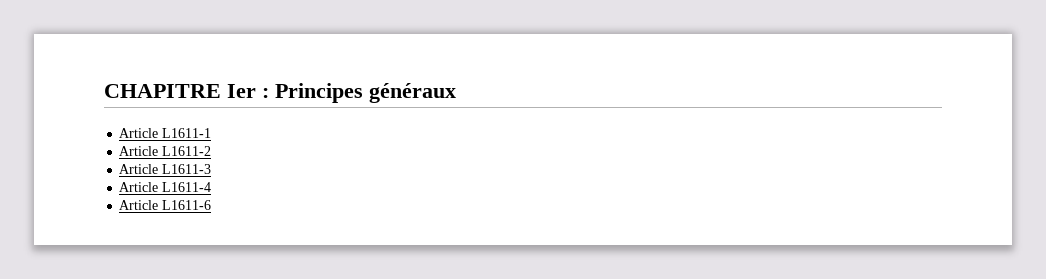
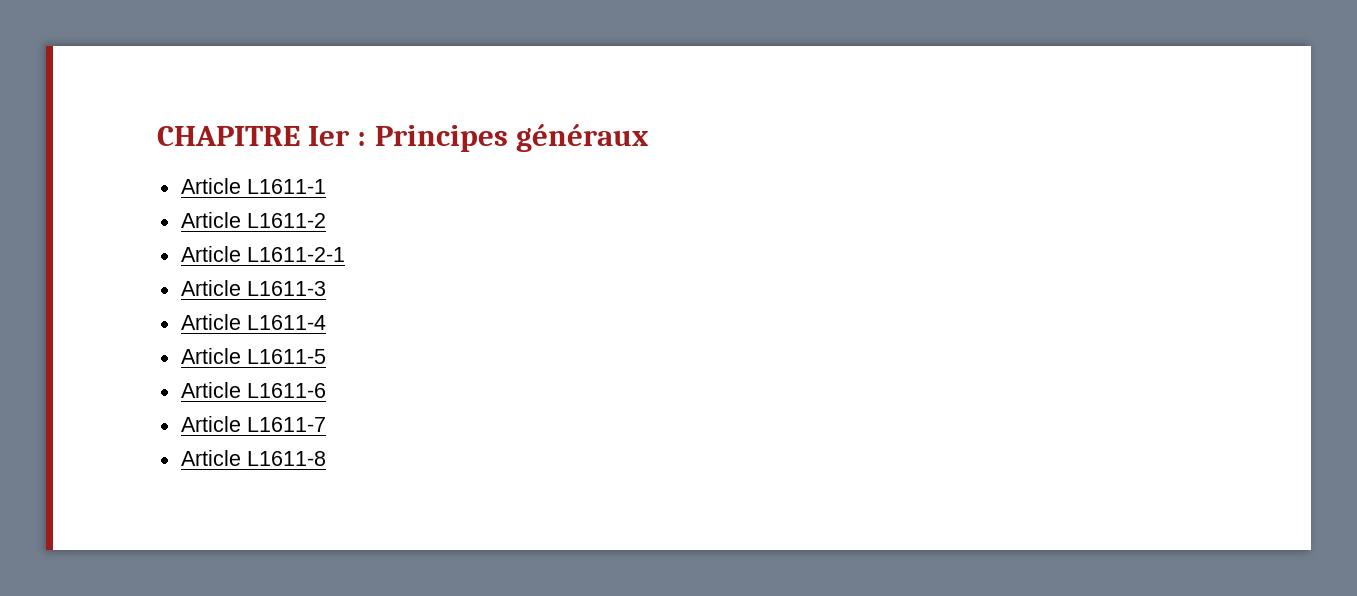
(212, 151) none -> [180,246,345,262] // Article L1611-2-1
(212, 187) none -> [180,348,326,364] // Article L1611-5
(212, 205) none -> [180,416,326,432] [180,450,326,466] // Article L1611-7 // Article L1611-8

